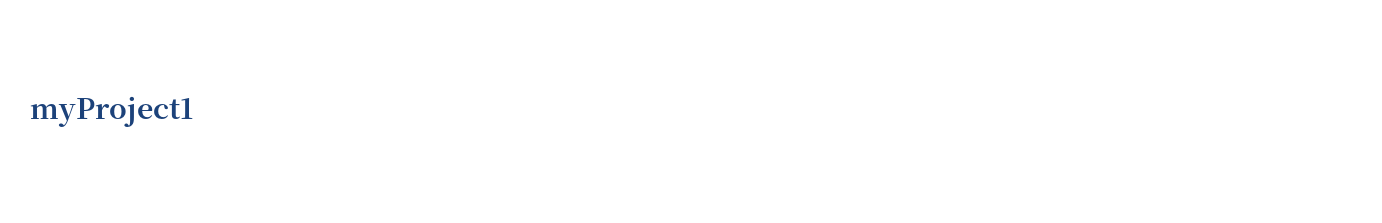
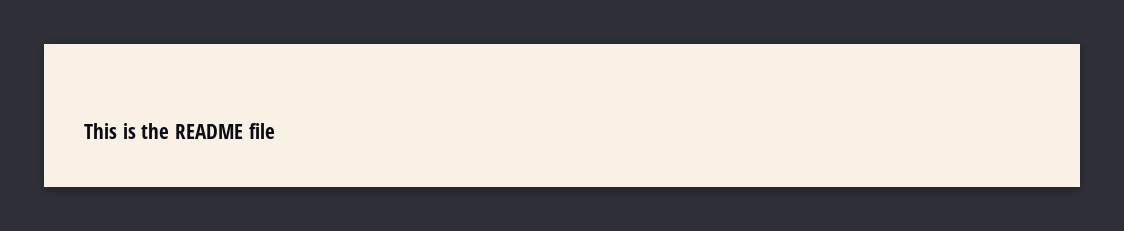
[30,96,193,127] myProject1 -> [84,123,275,139] This is the README file

